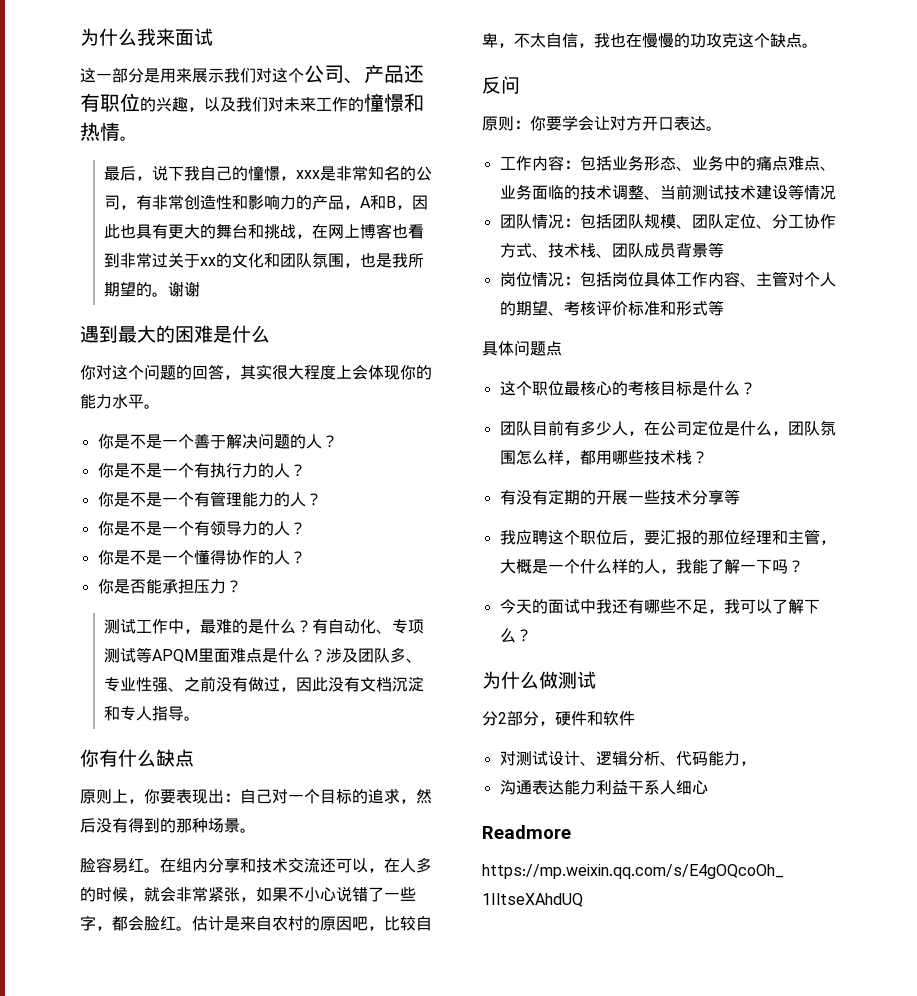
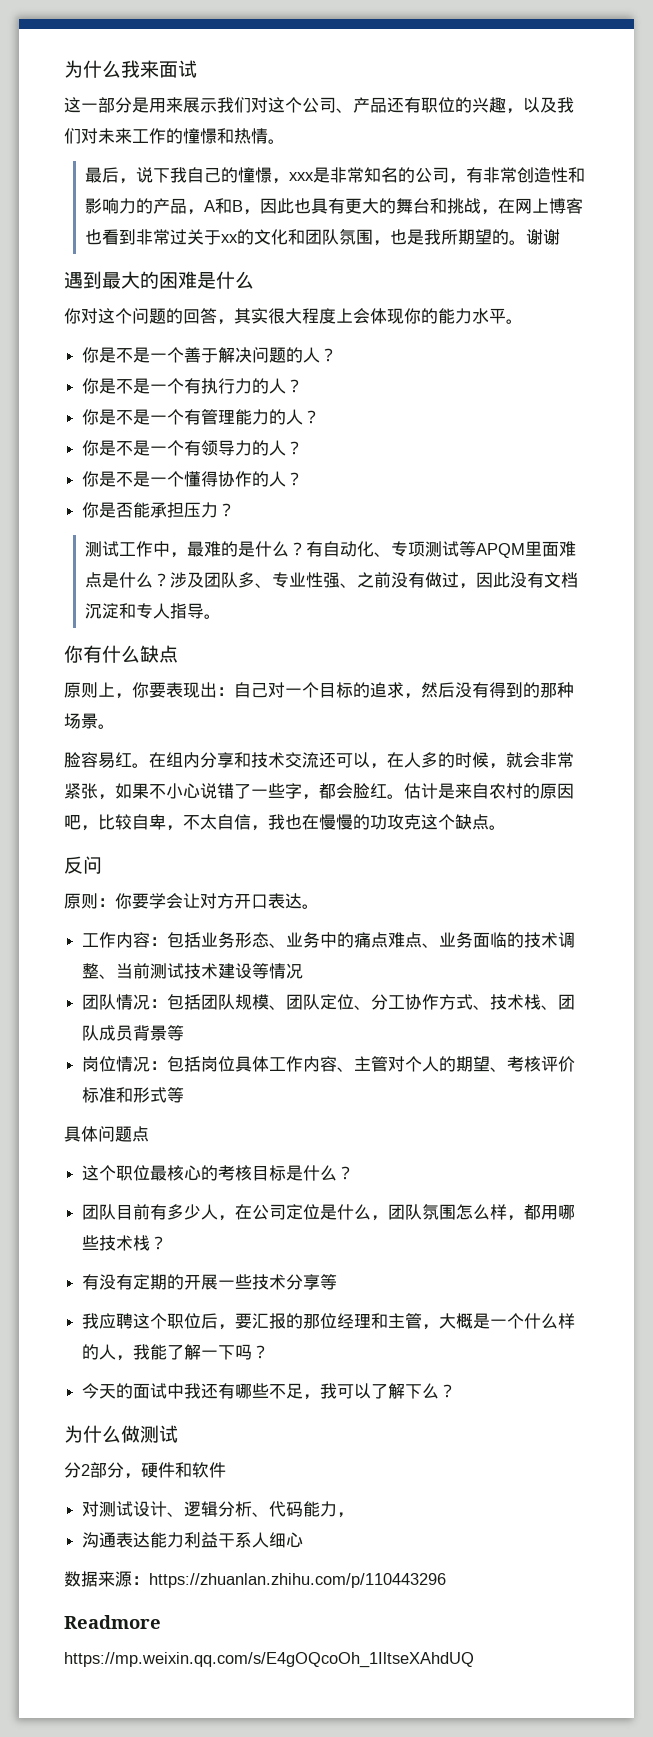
(708, 787) none -> [64,1571,446,1588] // 数据来源：https://zhuanlan.zhihu.com/p/110443296

